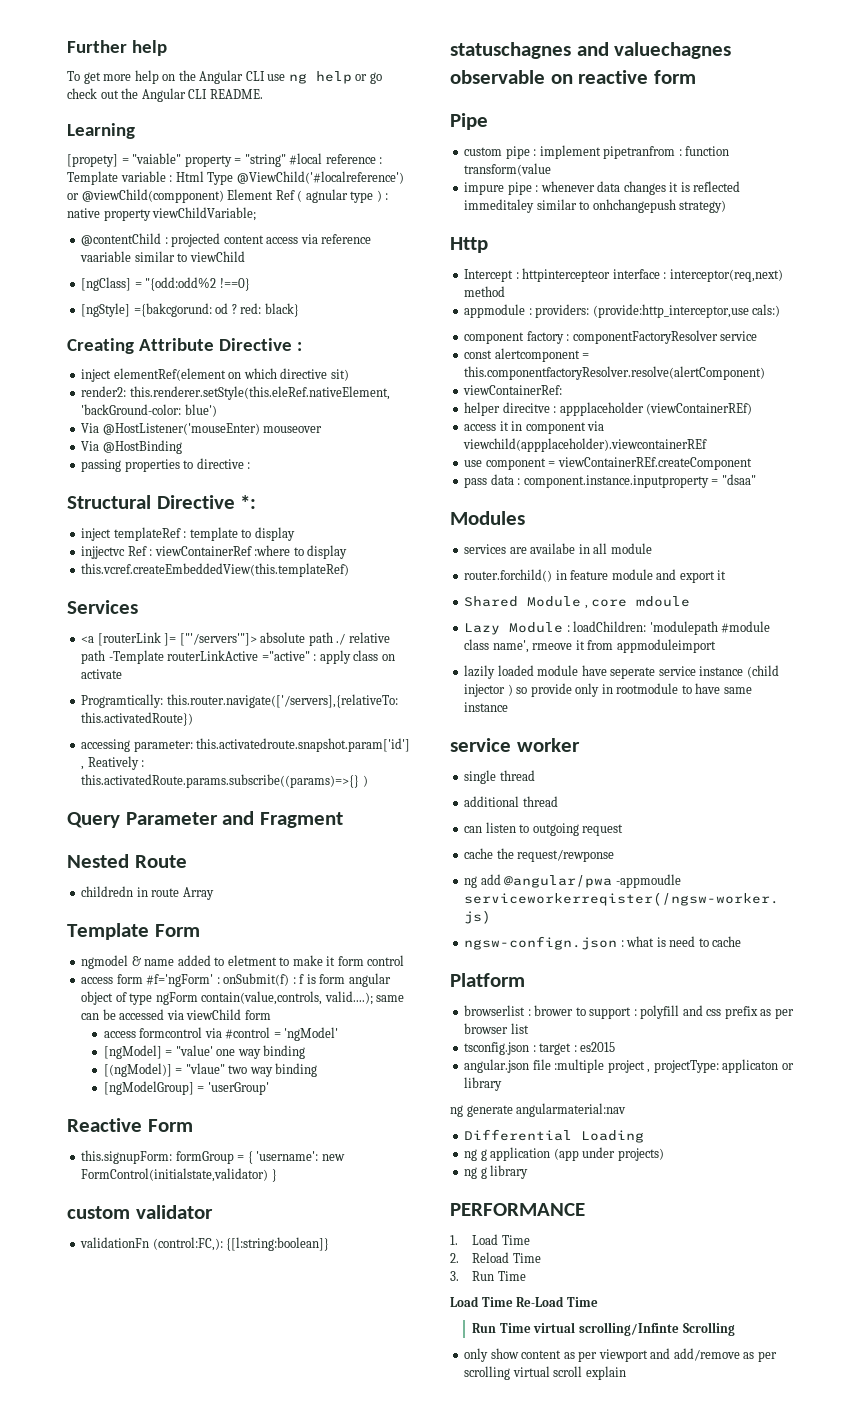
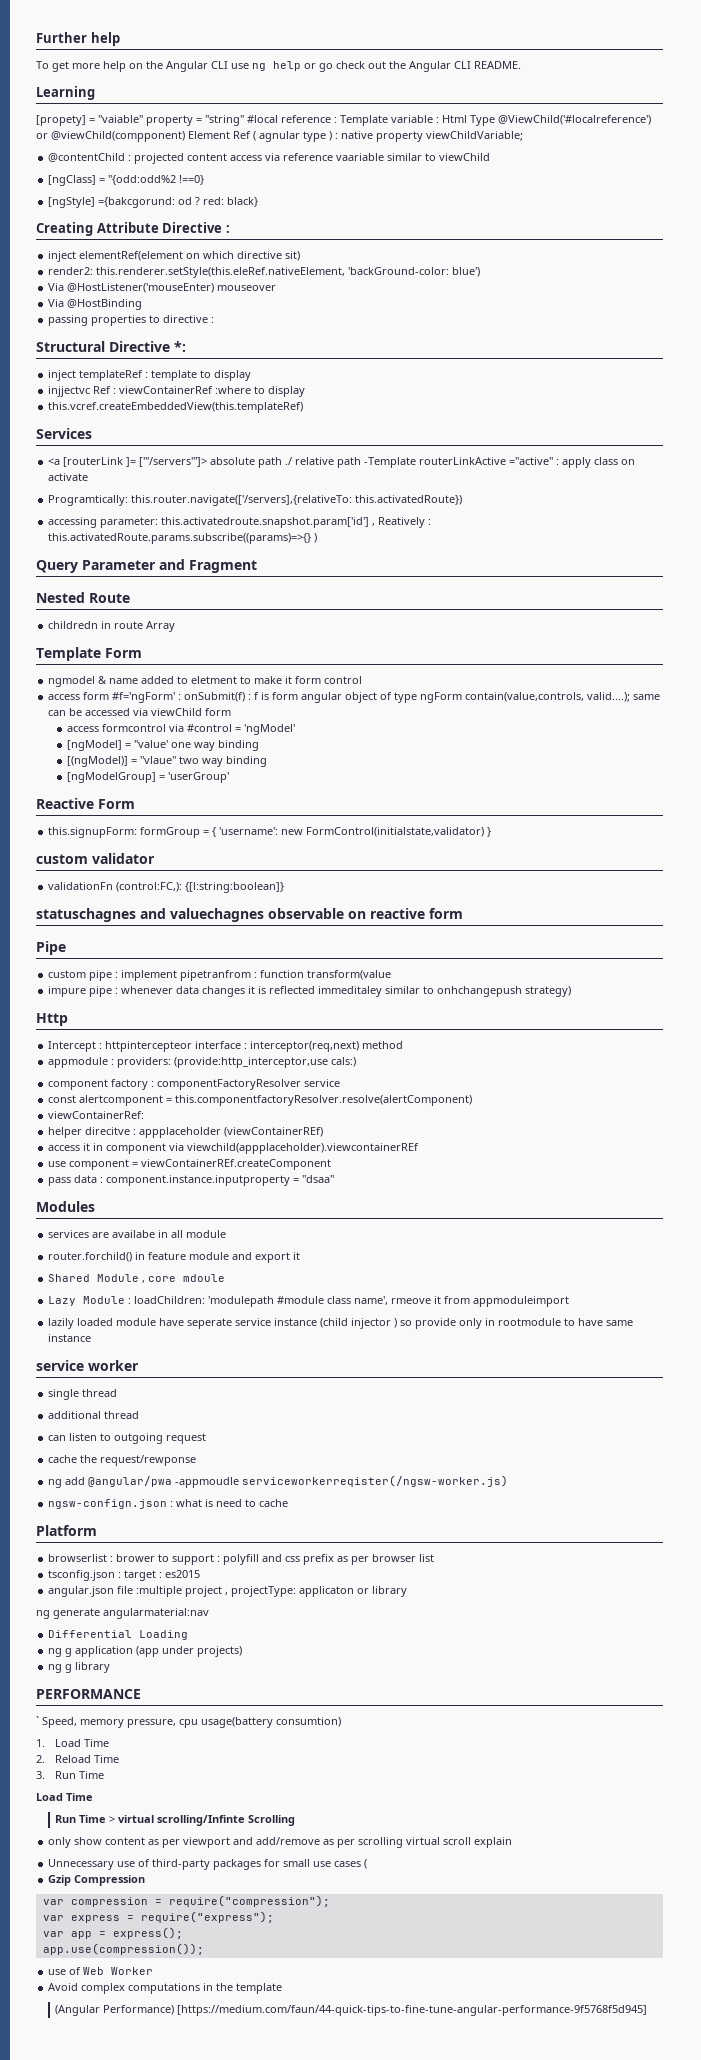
(585, 1209) none -> [36,1716,341,1728] // ` Speed, memory pressure, cpu usage(battery consumtion)
[516,1296,598,1307] [472,1323,531,1333] Re-Load Time // Run Time -> [55,1815,116,1823] // Run Time >
(626, 1373) none -> [48,1859,368,1870] [48,1875,146,1886] [42,1895,330,1907] [42,1911,274,1923] [42,1927,183,1939] [42,1943,204,1955] [48,1967,154,1975] [48,1983,283,1994] [55,2005,648,2016] // Unnecessary use of third-party packages for small use cases ( // Gzip Compression // var compression = require("compression"); // var express = require("express"); // var app = express(); // app.use(compression()); // use of Web Worker // Avoid complex computations in the template // (Angular Performance) [https://medium.com/faun/44-quick-tips-to-fine-tune-angular-performance-9f5768f5d945]

